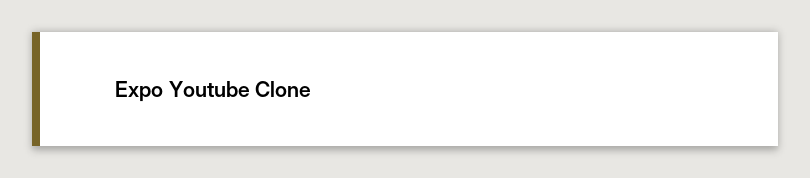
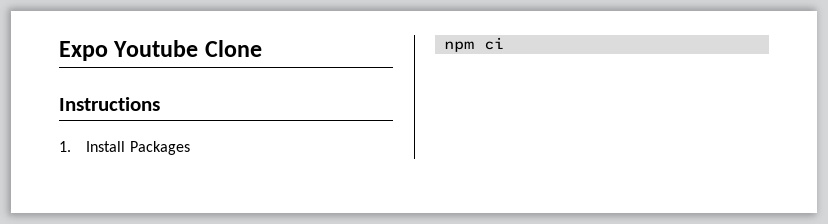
(312, 89) none -> [59,97,160,111] [59,141,190,155] [444,37,505,52] // Instructions // 1. Install Packages // npm ci

